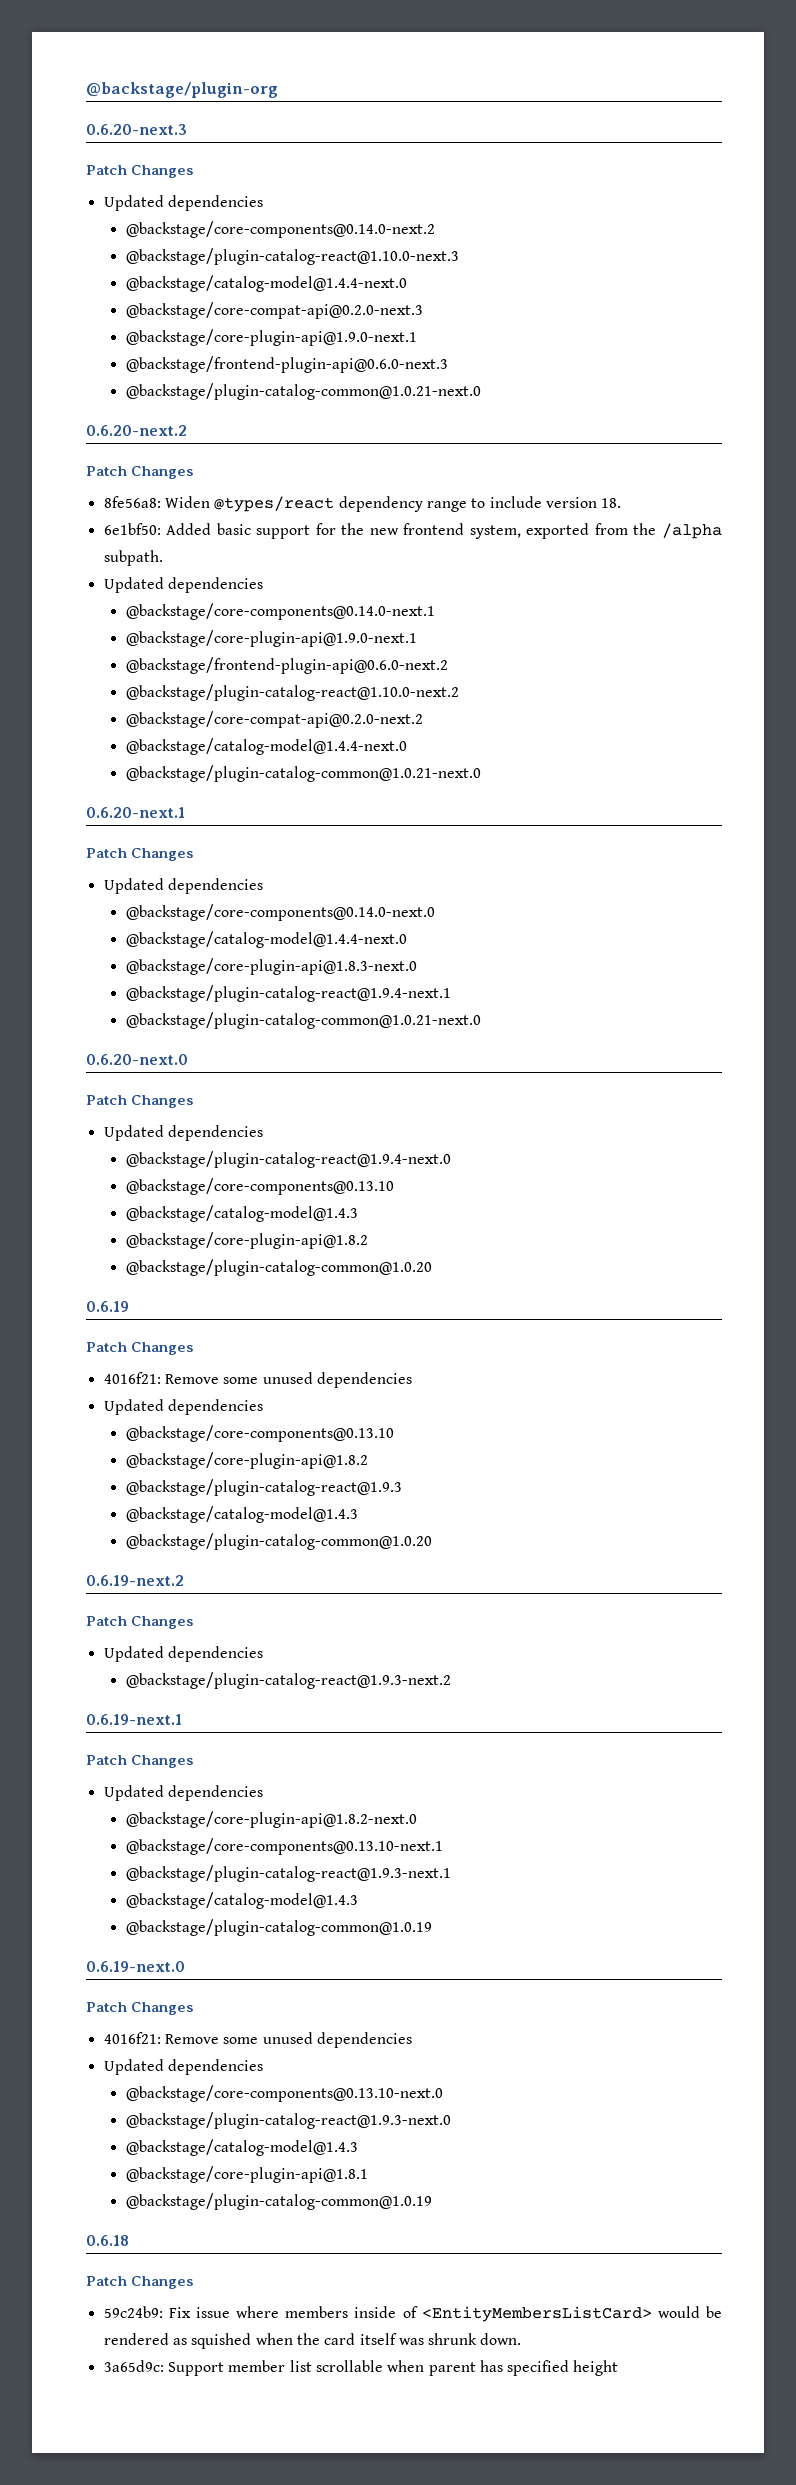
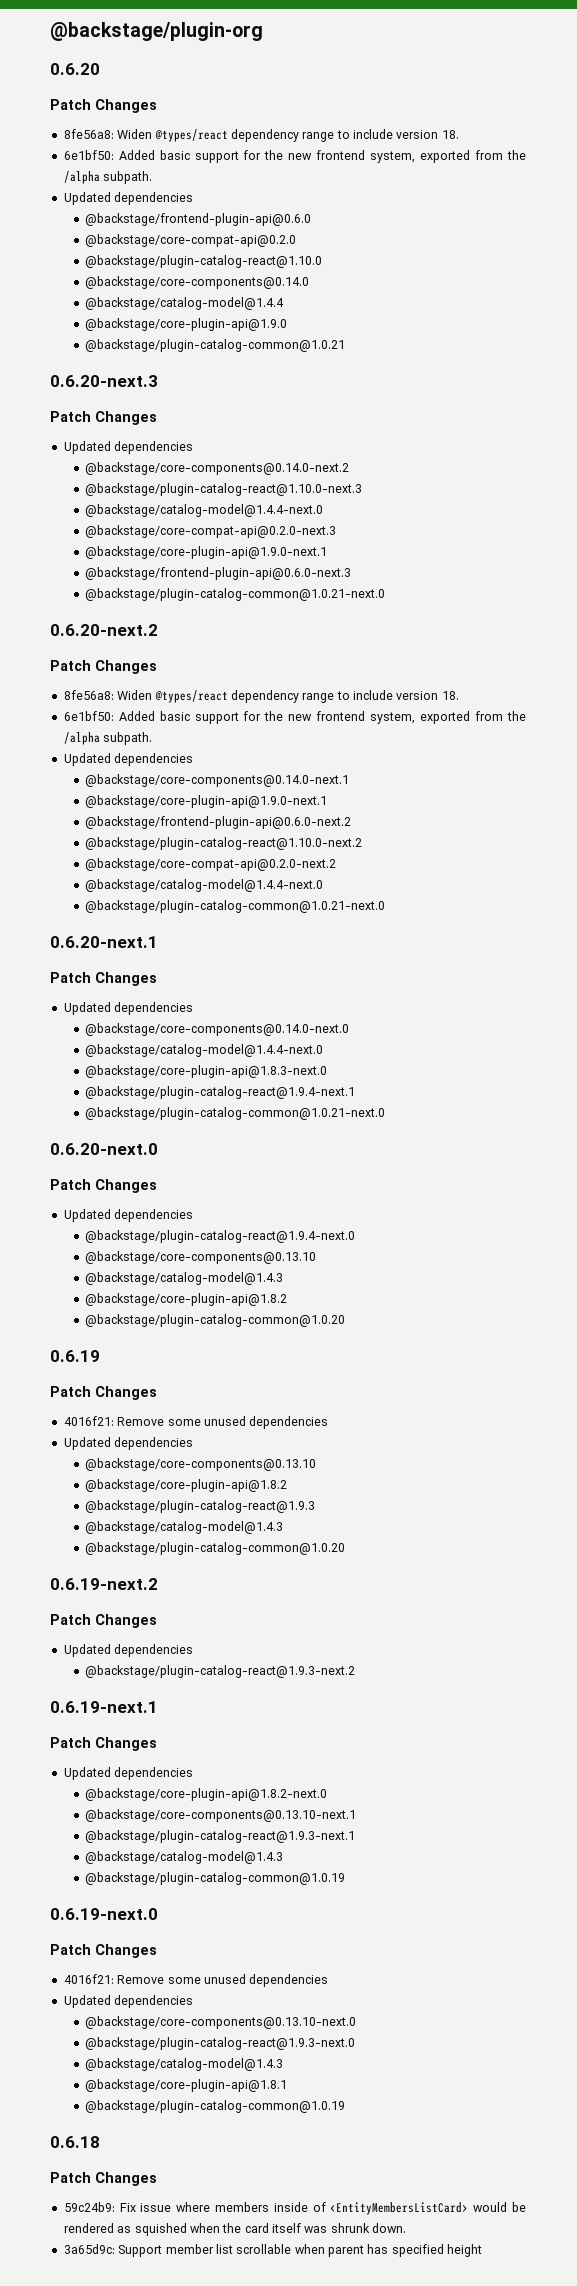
(278, 90) none -> [50,63,100,75] [50,99,157,113] [63,129,459,142] [63,150,526,163] [63,171,153,184] [63,192,194,205] [84,213,311,226] [84,234,296,247] [84,255,322,268] [84,276,309,289] [84,297,284,310] [84,318,287,331] [84,339,345,352] // 0.6.20 // Patch Changes // 8fe56a8: Widen @types/react dependency range to include version 18. // 6e1bf50: Added basic support for the new frontend system, exported from the /alpha subpath. // Updated dependencies // @backstage/frontend-plugin-api@0.6.0 // @backstage/core-compat-api@0.2.0 // @backstage/plugin-catalog-react@1.10.0 // @backstage/core-components@0.14.0 // @backstage/catalog-model@1.4.4 // @backstage/core-plugin-api@1.9.0 // @backstage/plugin-catalog-common@1.0.21

